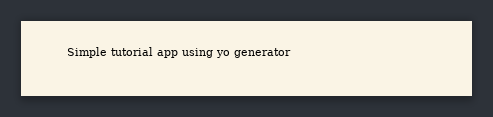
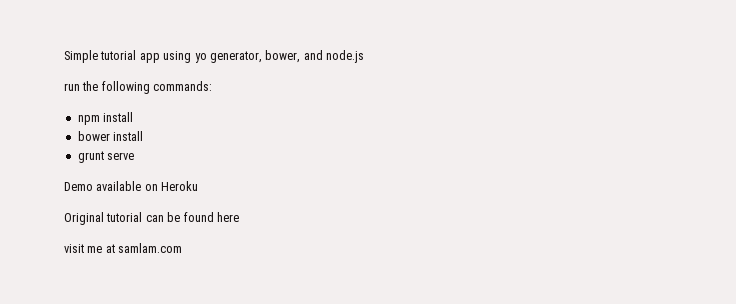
[234,48,291,58] generator -> [209,50,364,63] [64,81,213,94] [77,112,134,125] [77,131,144,141] [77,151,135,163] [64,181,199,191] [64,212,239,225] [64,243,183,253] generator, bower, and node.js // run the following commands: // npm install // bower install // grunt serve // Demo available on Heroku // Original tutorial can be found here // visit me at samlam.com

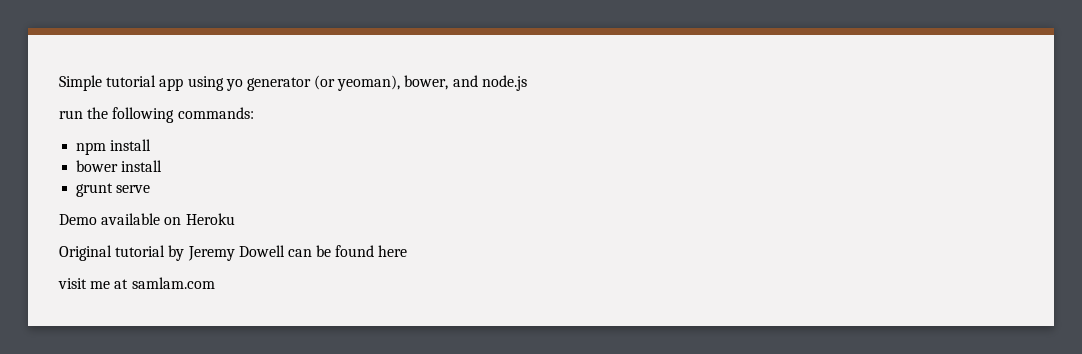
[209,51,262,63] generator, -> [246,75,401,91] generator (or yeoman),
(143, 217) none -> [168,245,285,261] by Jeremy Dowell

